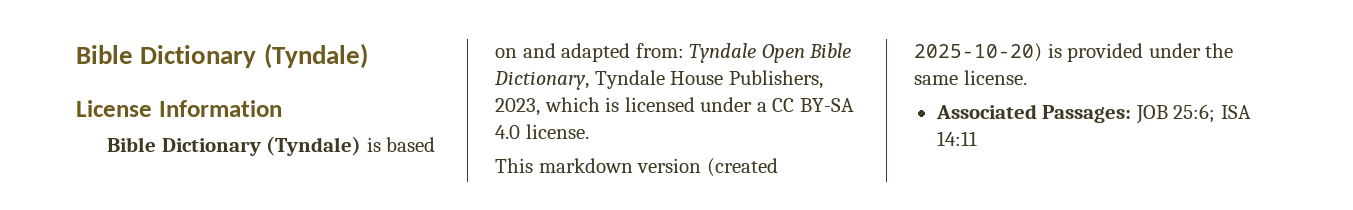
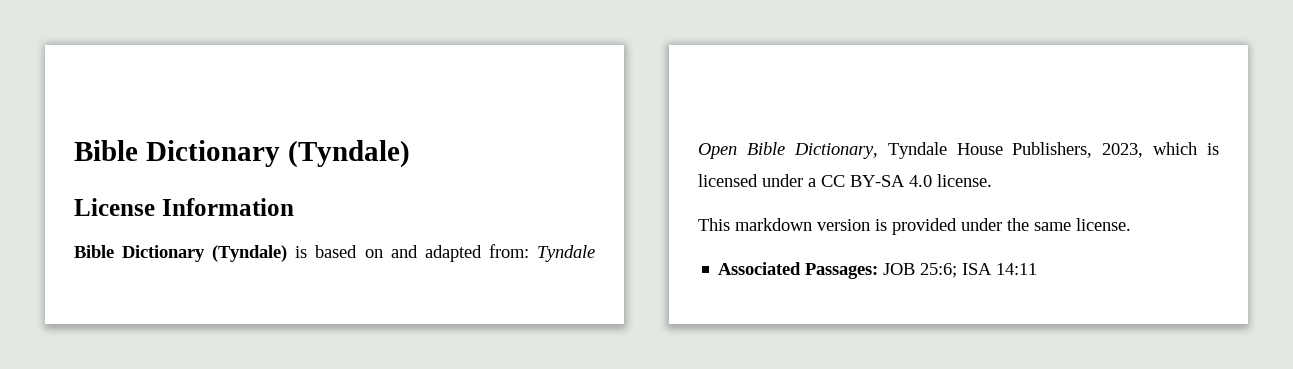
[706,158,778,177] [914,43,1042,62] (created 2025-10-20) -> (870, 225) none

